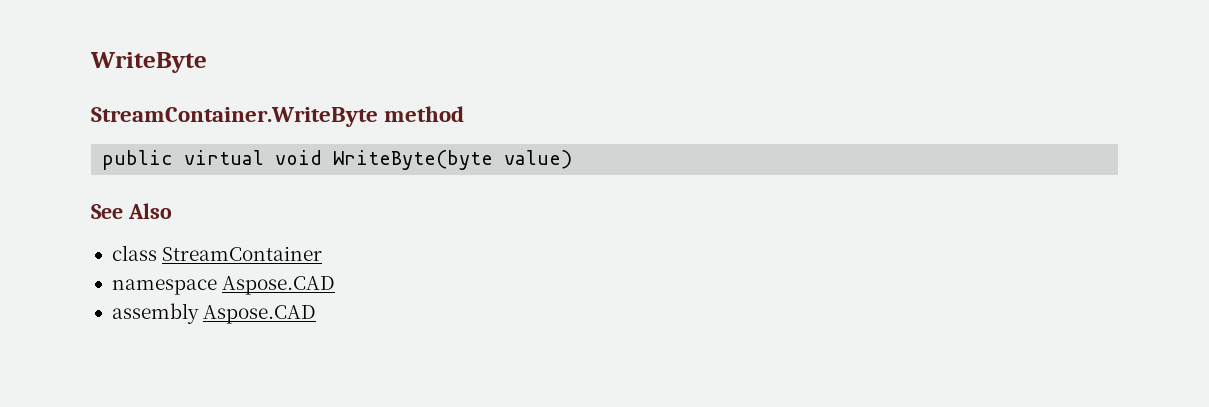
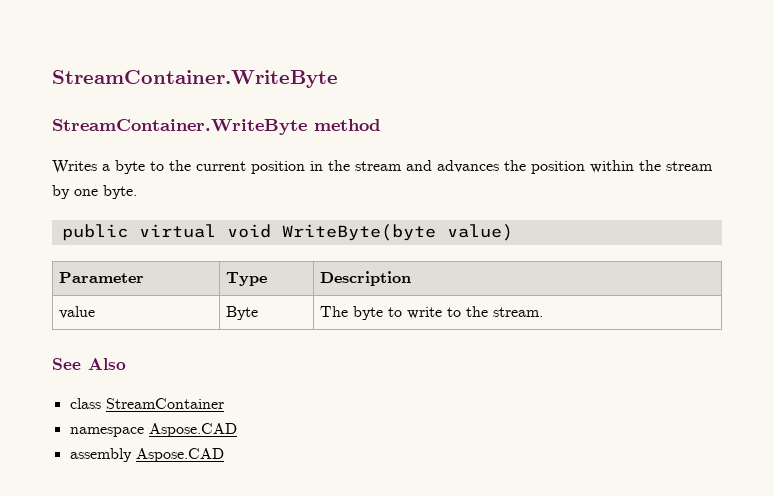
[90,52,207,73] WriteByte -> [52,70,338,88] StreamContainer.WriteByte
(465, 114) none -> [52,160,713,174] [52,185,137,199] // Writes a byte to the current position in the stream and advances the position within the stream by one byte.
(573, 159) none -> [58,272,144,283] [225,272,267,286] [319,271,411,286] [58,306,95,319] [225,306,258,320] [319,306,543,320] // Parameter | Type | Description // value | Byte | The byte to write to the stream.

